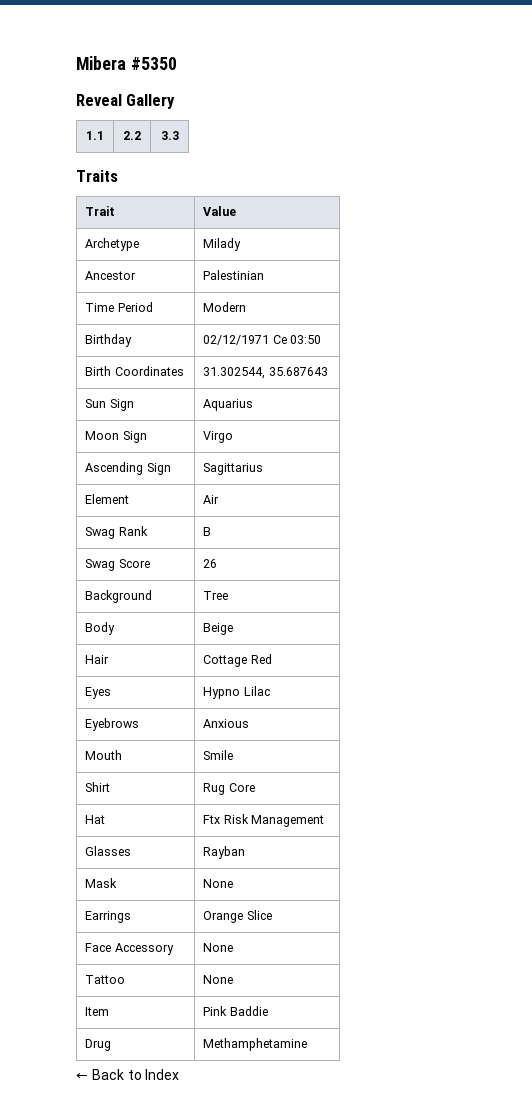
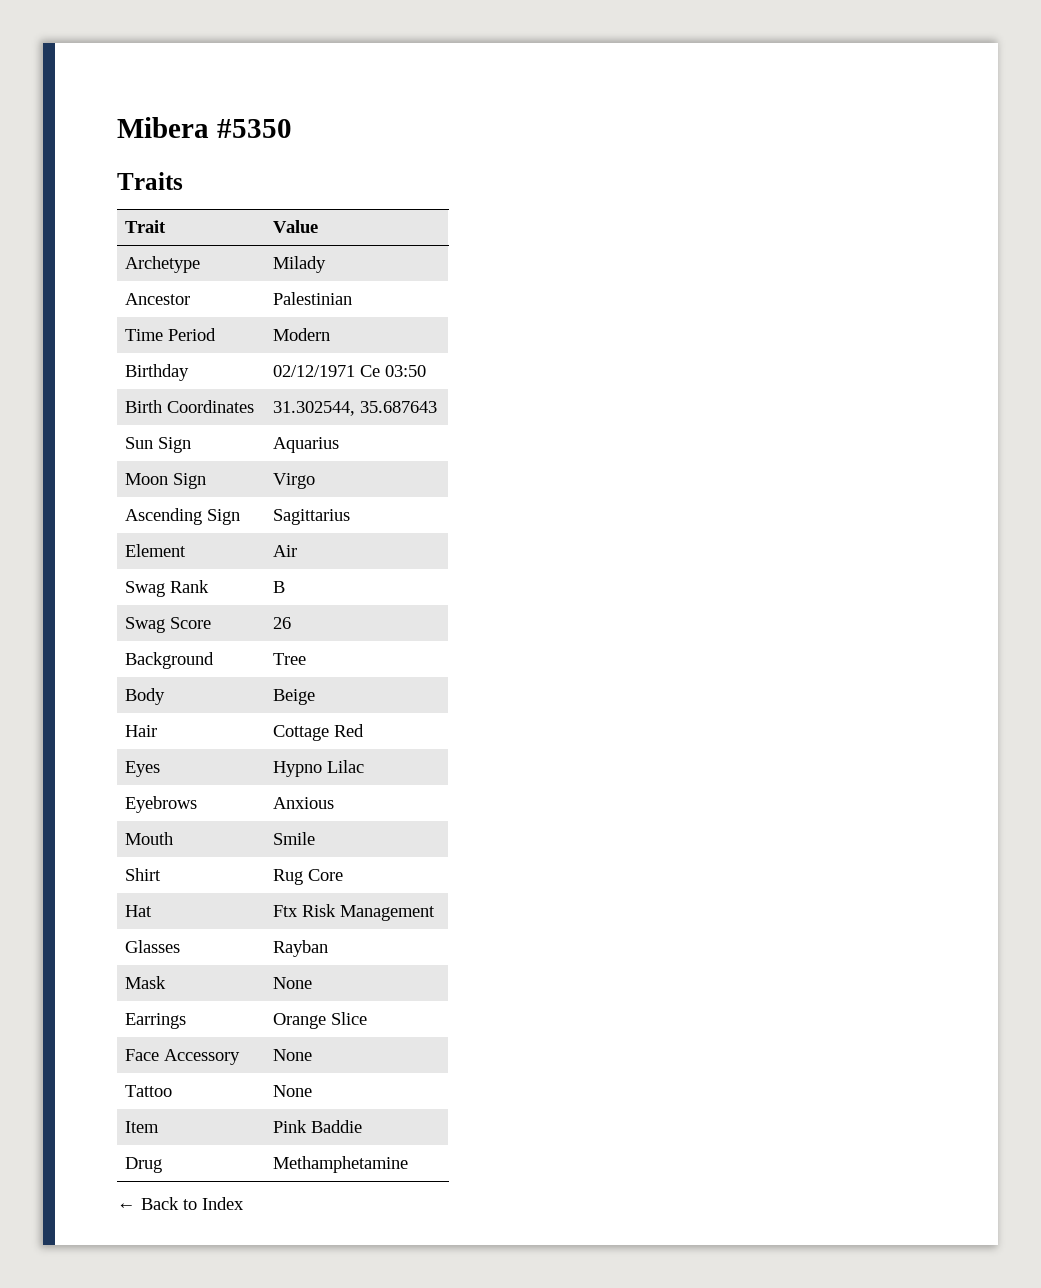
[76,94,176,109] [86,131,104,140] [123,131,141,140] [160,131,179,140] // Reveal Gallery // 1.1 | 2.2 | 3.3 -> (292, 128) none

